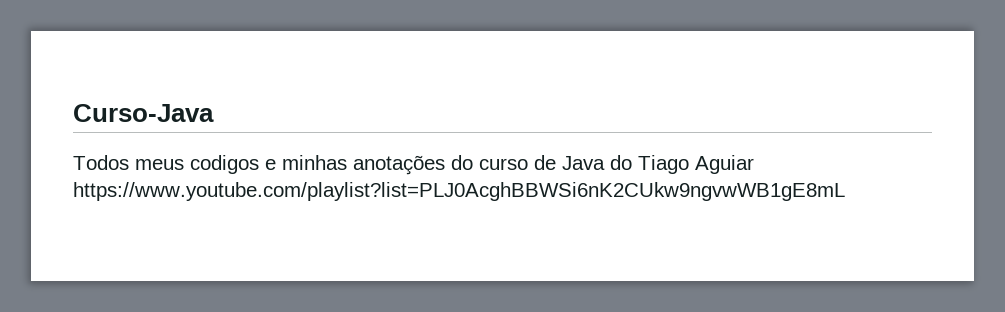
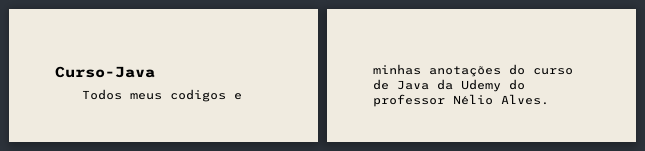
[610,155,754,174] [73,182,845,201] do Tiago Aguiar https://www.youtube.com/playlist?list=PLJ0AcghBBWSi6nK2CUkw9ngvwWB1gE8mL -> [437,79,525,92] [373,94,549,107] da Udemy do professor Nélio Alves.

